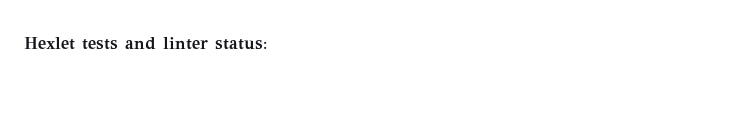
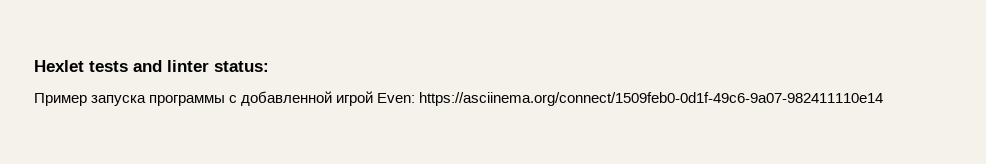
(267, 44) none -> [34,91,884,106] // Пример запуска программы с добавленной игрой Even: https://asciinema.org/connect/1509feb0-0d1f-49c6-9a07-982411110e14

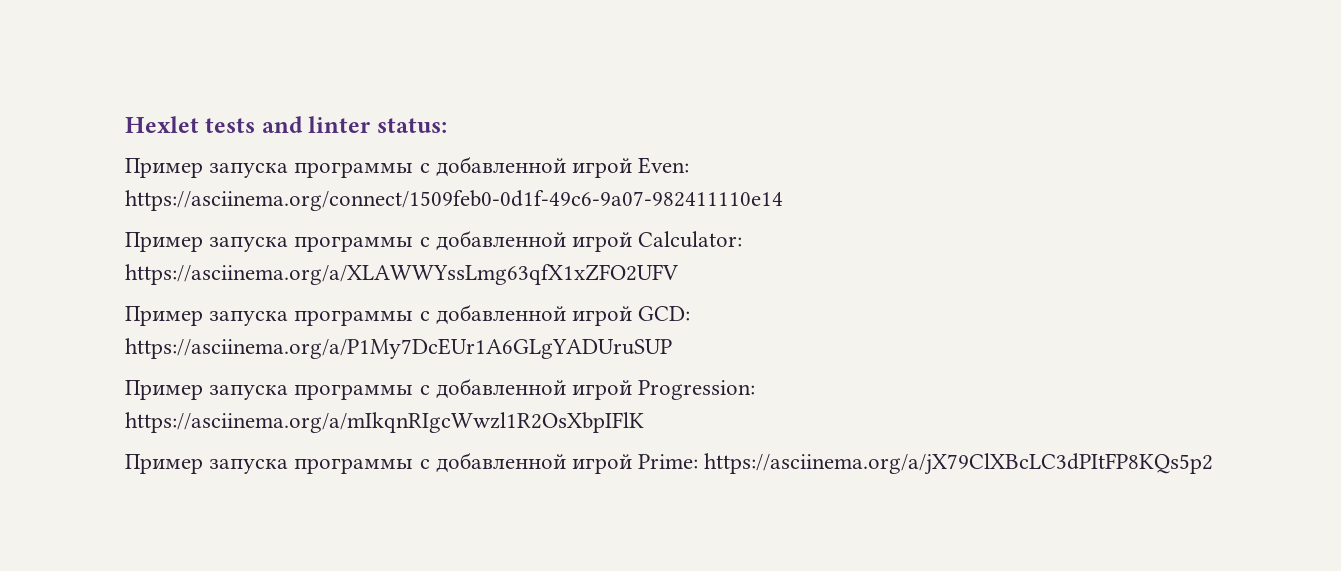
(884, 99) none -> [125,230,743,252] [125,264,678,285] [125,304,691,326] [125,338,672,359] [125,378,756,400] [125,412,644,433] [125,452,1214,475] // Пример запуска программы с добавленной игрой Calculator: https://asciinema.org/a/XLAWWYssLmg63qfX1xZFO2UFV // Пример запуска программы с добавленной игрой GCD: https://asciinema.org/a/P1My7DcEUr1A6GLgYADUruSUP // Пример запуска программы с добавленной игрой Progression: https://asciinema.org/a/mIkqnRIgcWwzl1R2OsXbpIFlK // Пример запуска программы с добавленной игрой Prime: https://asciinema.org/a/jX79ClXBcLC3dPItFP8KQs5p2

